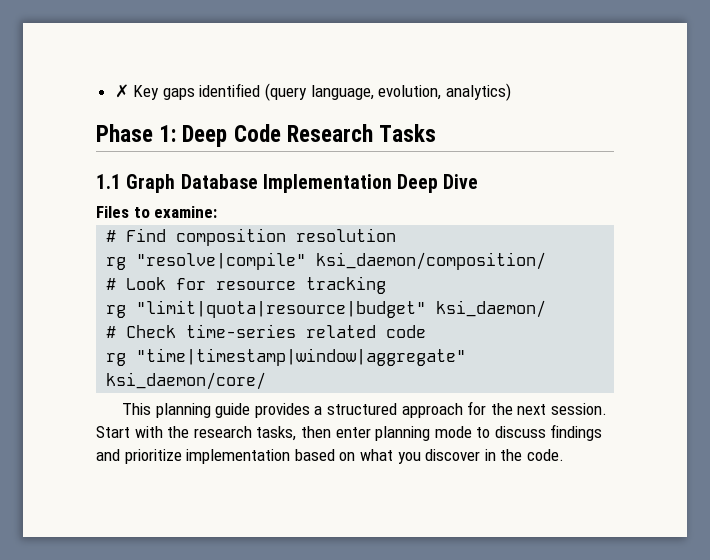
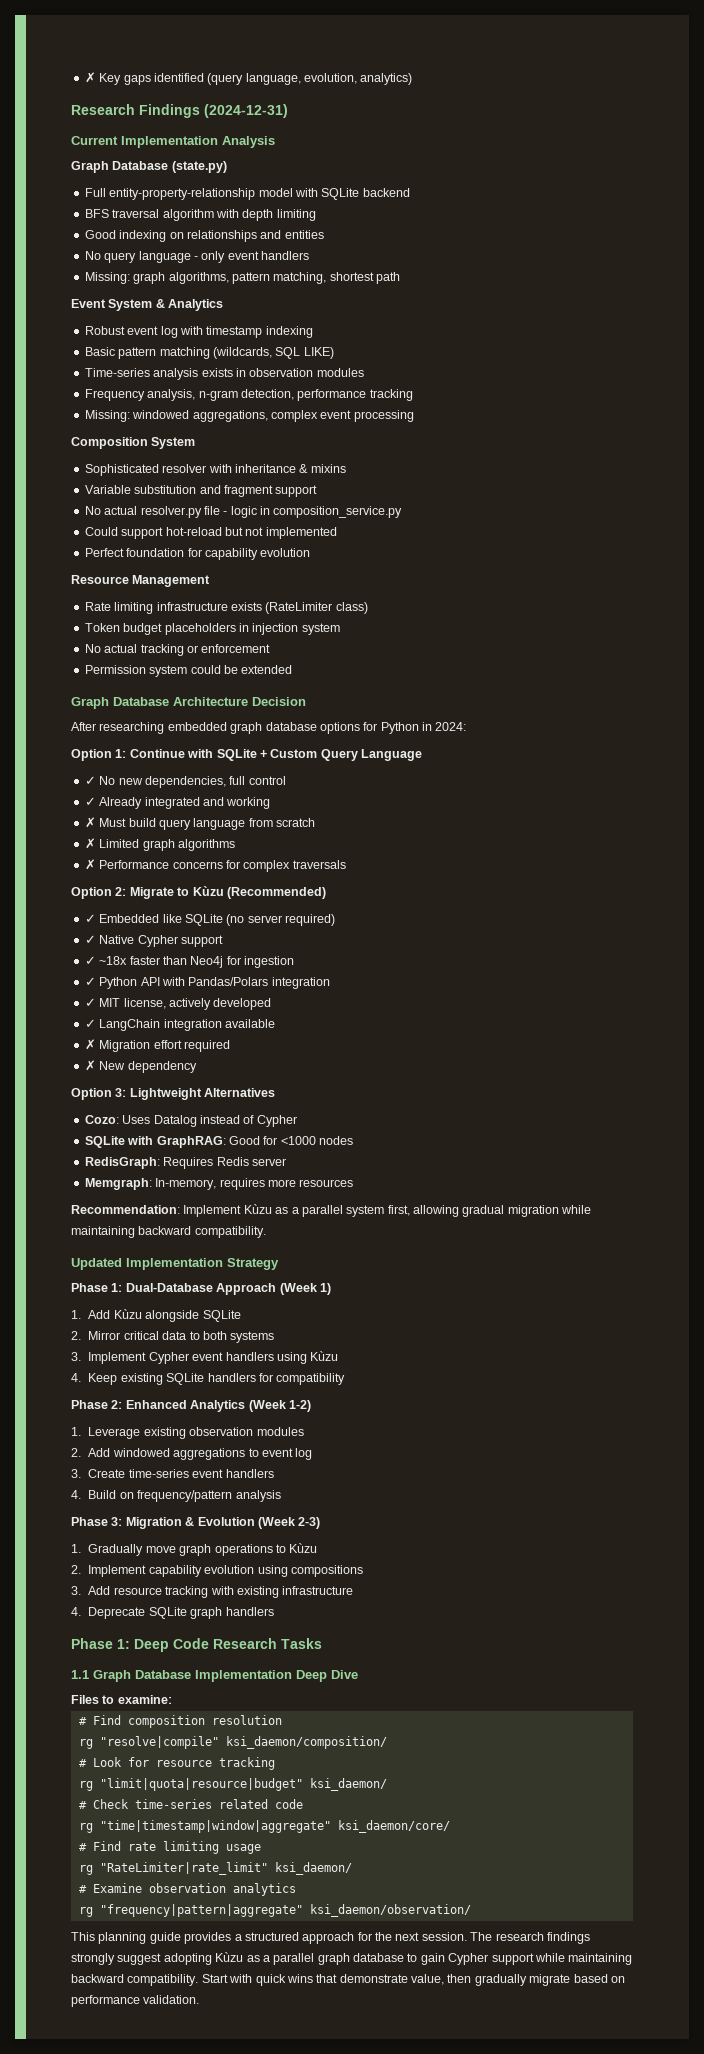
(511, 92) none -> [71,104,288,118] [71,136,275,148] [71,161,227,173] [84,188,410,200] [84,209,316,221] [84,230,324,242] [84,251,309,263] [84,272,400,284] [71,299,224,311] [84,326,313,338] [84,347,334,359] [84,368,364,380] [84,389,413,401] [84,410,414,422] [71,437,196,449] [84,464,346,476] [84,485,318,497] [84,506,403,518] [84,527,337,539] [84,548,311,560] [71,575,211,587] [84,602,368,614] [84,623,340,635] [84,644,271,656] [84,665,293,677] [71,697,306,709] [71,722,467,734] [71,749,422,761] [84,776,286,788] [84,797,271,809] [84,817,315,830] [84,838,235,851] [84,859,346,872] [71,886,326,899] [84,914,335,926] [84,935,223,947] [84,956,294,968] [84,977,330,989] [84,998,272,1010] [84,1019,275,1031] [84,1039,230,1052] [84,1060,197,1073] [71,1088,276,1100] [84,1115,297,1127] [84,1136,353,1148] [84,1157,286,1169] [84,1178,354,1190] [71,1204,592,1217] [71,1226,266,1238] [71,1258,279,1270] [71,1283,331,1295] [71,1309,241,1322] [71,1331,275,1343] [71,1351,339,1364] [71,1373,346,1385] [71,1400,311,1412] [71,1427,304,1439] [71,1448,313,1460] [71,1469,274,1478] [71,1490,281,1502] [71,1517,321,1529] [71,1543,318,1556] [71,1565,363,1577] [71,1586,354,1598] [71,1607,274,1619] // Research Findings (2024-12-31) // Current Implementation Analysis // Graph Database (state.py) // Full entity-property-relationship model with SQLite backend // BFS traversal algorithm with depth limiting // Good indexing on relationships and entities // No query language - only event handlers // Missing: graph algorithms, pattern matching, shortest path // Event System & Analytics // Robust event log with timestamp indexing // Basic pattern matching (wildcards, SQL LIKE) // Time-series analysis exists in observation modules // Frequency analysis, n-gram detection, performance tracking // Missing: windowed aggregations, complex event processing // Composition System // Sophisticated resolver with inheritance & mixins // Variable substitution and fragment support // No actual resolver.py file - logic in composition_service.py // Could support hot-reload but not implemented // Perfect foundation for capability evolution // Resource Management // Rate limiting infrastructure exists (RateLimiter class) // Token budget placeholders in injection system // No actual tracking or enforcement // Permission system could be extended // Graph Database Architecture Decision // After researching embedded graph database options for Python in 2024: // Option 1: Continue with SQLite + Custom Query Language // ✓ No new dependencies, full control // ✓ Already integrated and working // ✗ Must build query language from scratch // ✗ Limited graph algorithms // ✗ Performance concerns for complex traversals // Option 2: Migrate to Kùzu (Recommended) // ✓ Embedded like SQLite (no server required) // ✓ Native Cypher support // ✓ ~18x faster than Neo4j for ingestion // ✓ Python API with Pandas/Polars integration // ✓ MIT license, actively developed // ✓ LangChain integration available // ✗ Migration effort required // ✗ New dependency // Option 3: Lightweight Alternatives // Cozo: Uses Datalog instead of Cypher // SQLite with GraphRAG: Good for <1000 nodes // RedisGraph: Requires Redis server // Memgraph: In-memory, requires more resources // Recommendation: Implement Kùzu as a parallel system first, allowing gradual migration while maintaining backward compatibility. // Updated Implementation Strategy // Phase 1: Dual-Database Approach (Week 1) // 1. Add Kùzu alongside SQLite // 2. Mirror critical data to both systems // 3. Implement Cypher event handlers using Kùzu // 4. Keep existing SQLite handlers for compatibility // Phase 2: Enhanced Analytics (Week 1-2) // 1. Leverage existing observation modules // 2. Add windowed aggregations to event log // 3. Create time-series event handlers // 4. Build on frequency/pattern analysis // Phase 3: Migration & Evolution (Week 2-3) // 1. Gradually move graph operations to Kùzu // 2. Implement capability evolution using compositions // 3. Add resource tracking with existing infrastructure // 4. Deprecate SQLite graph handlers
(267, 381) none -> [78,1841,261,1854] [78,1862,352,1875] [78,1883,296,1896] [78,1904,471,1917] // # Find rate limiting usage // rg "RateLimiter|rate_limit" ksi_daemon/ // # Examine observation analytics // rg "frequency|pattern|aggregate" ksi_daemon/observation/
[96,424,603,441] [96,449,564,464] Start with the research tasks, then enter planning mode to discuss findings and prioritize implementation based on what you discover in the code. -> [470,1932,590,1944] [71,1952,633,1965] [71,1974,625,1986] [71,1995,200,2007] The research findings strongly suggest adopting Kùzu as a parallel graph database to gain Cypher support while maintaining backward compatibility. Start with quick wins that demonstrate value, then gradually migrate based on performance validation.

